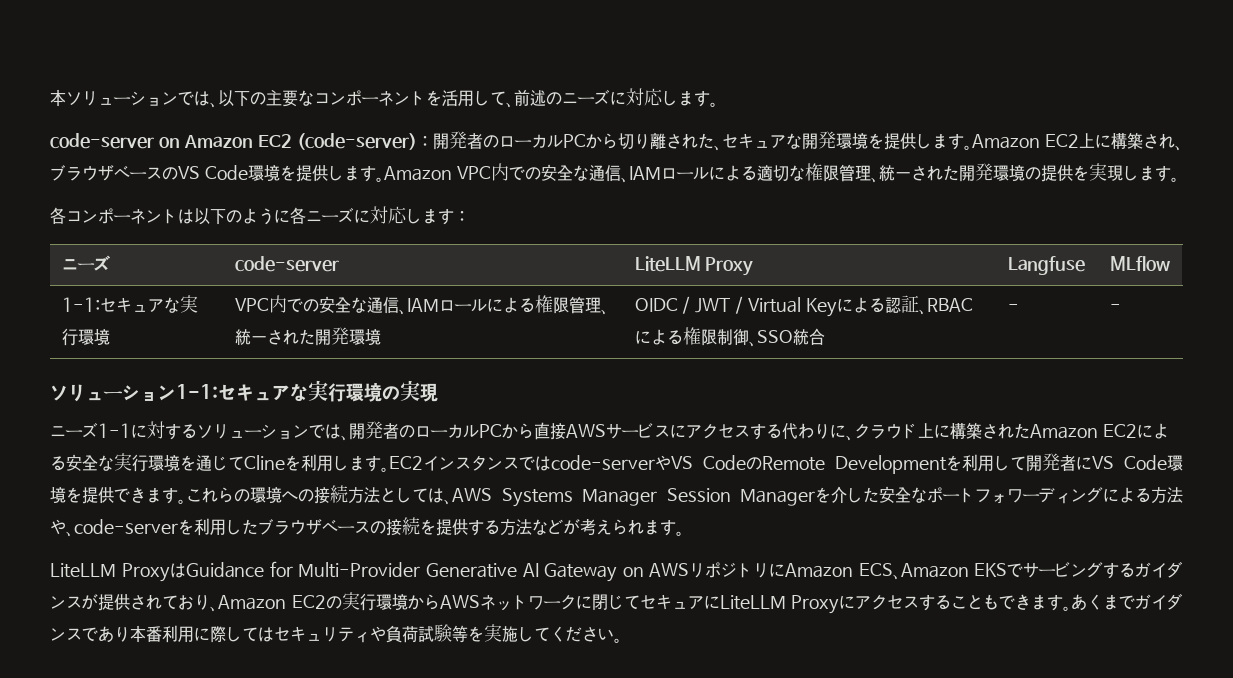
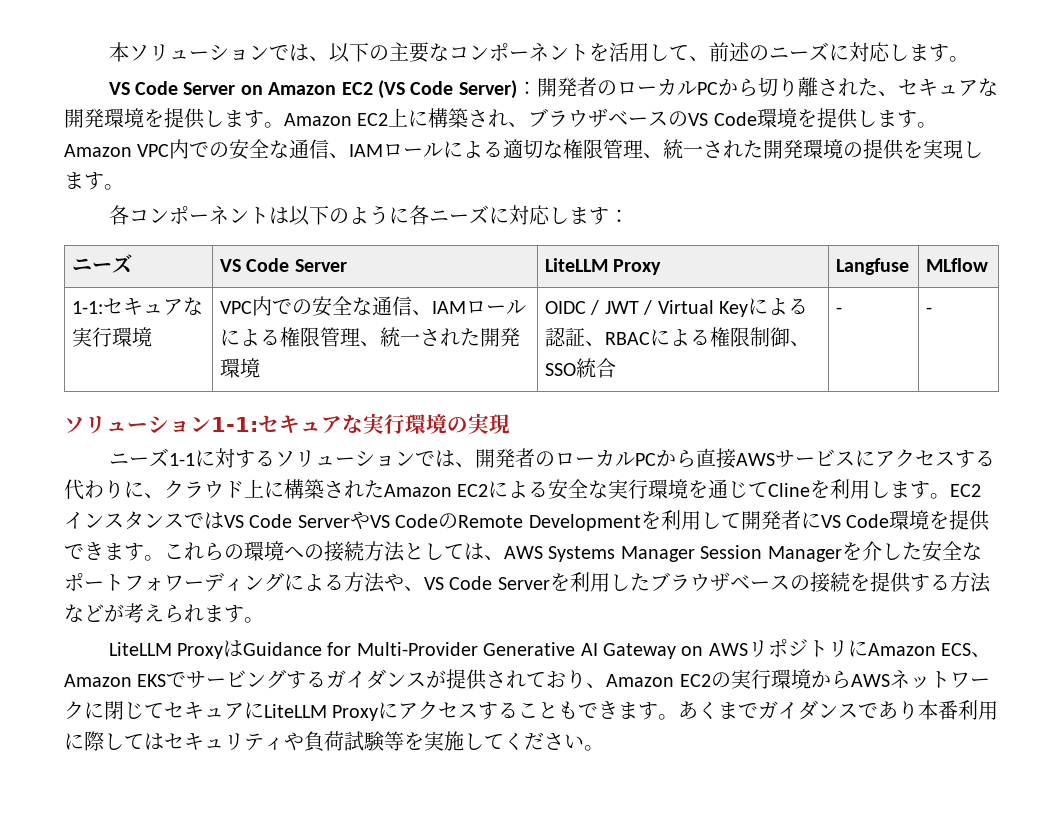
[50,133,417,150] code-server on Amazon EC2 (code-server) -> [108,80,517,99] VS Code Server on Amazon EC2 (VS Code Server)
[234,256,339,272] code-server -> [220,258,347,272] VS Code Server
[551,455,655,470] code-server -> [224,514,350,528] VS Code Server
[74,519,178,534] code-server -> [424,576,550,590] VS Code Server

